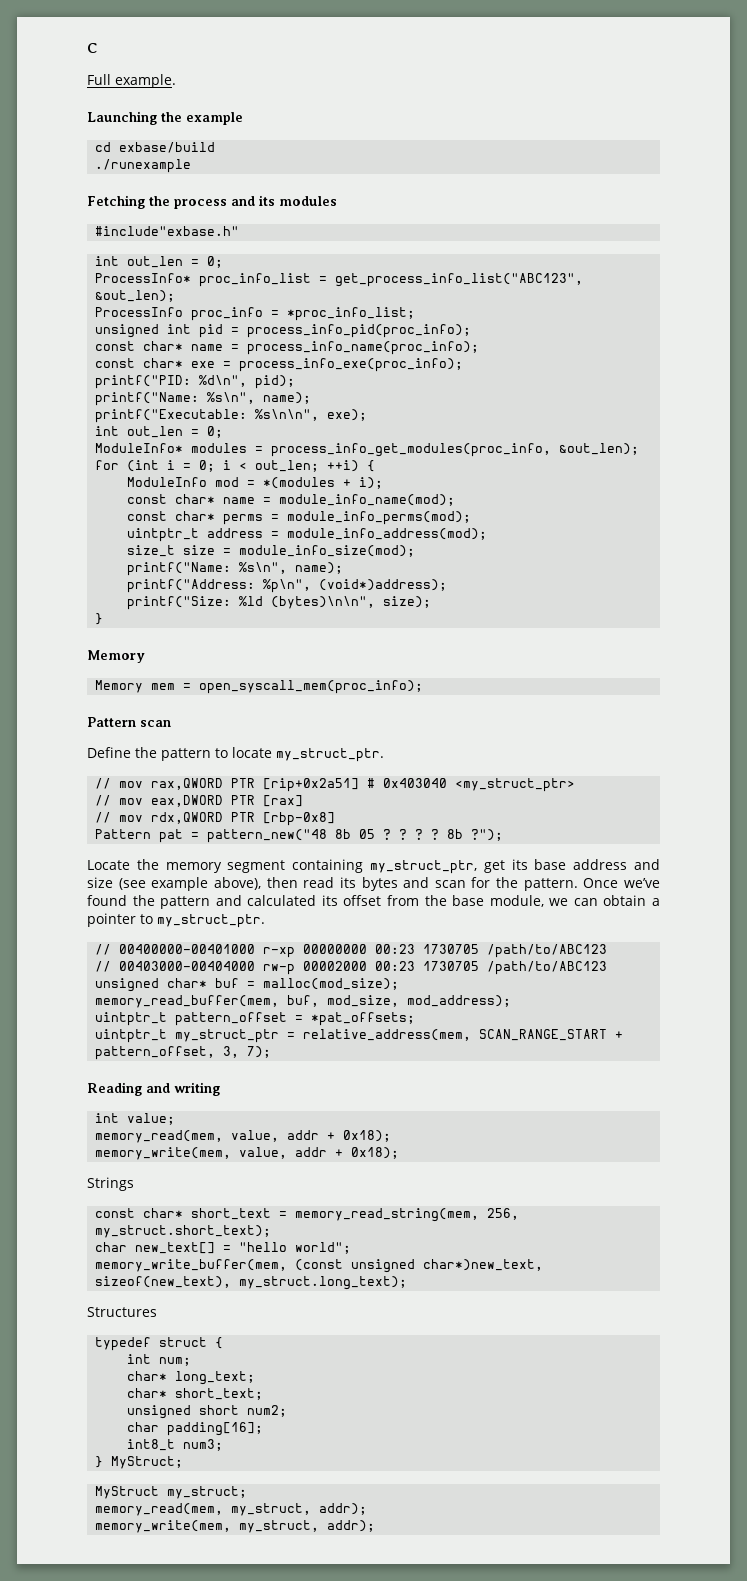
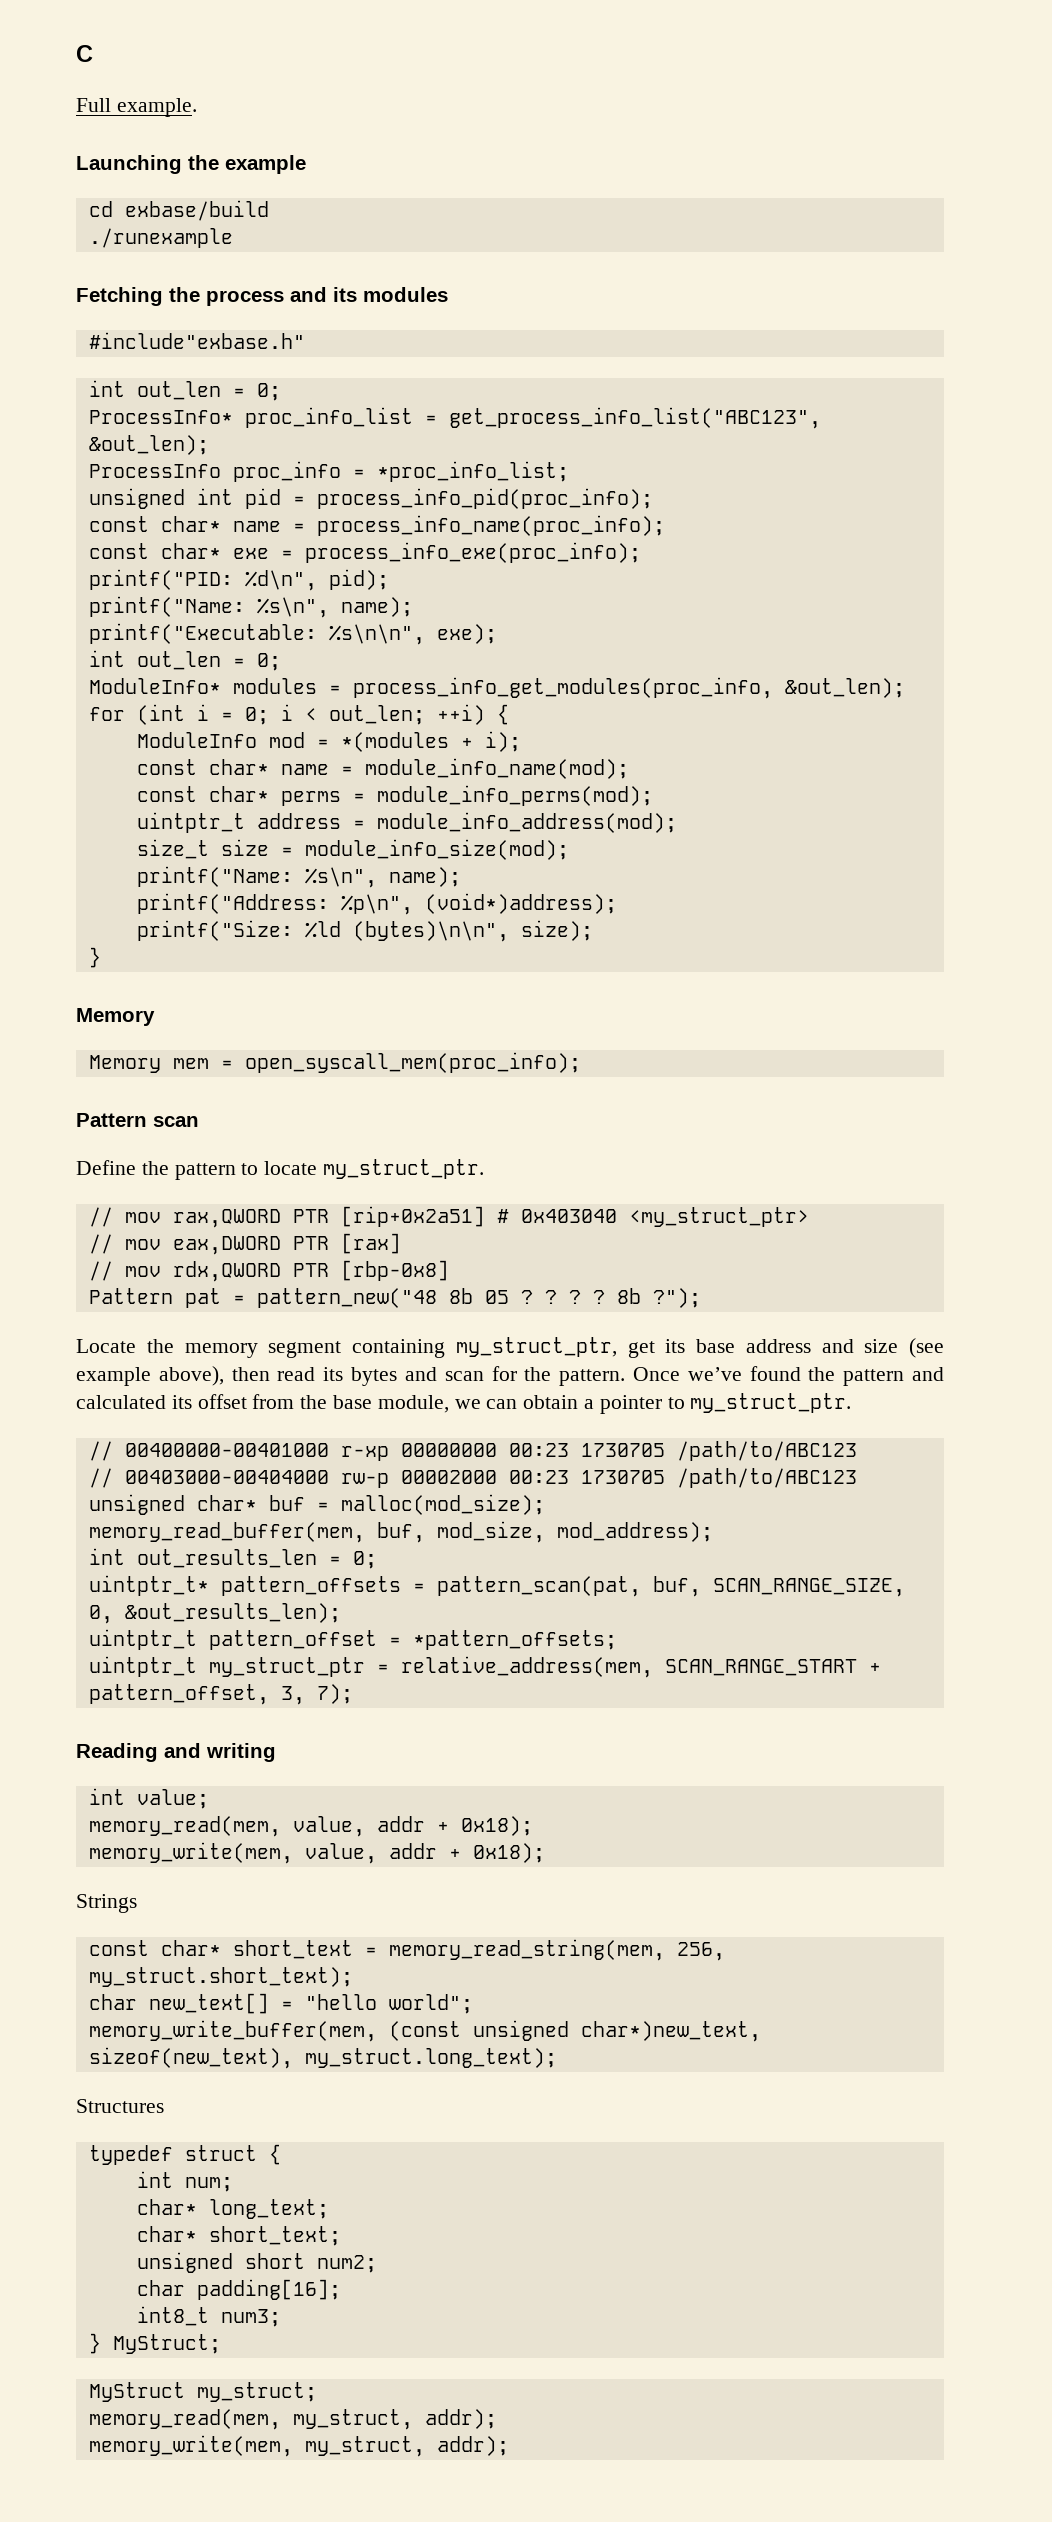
(512, 1001) none -> [88,1548,377,1569] [88,1575,905,1597] [88,1603,341,1624] // int out_results_len = 0; // uintptr_t* pattern_offsets = pattern_scan(pat, buf, SCAN_RANGE_SIZE, 0, &out_results_len);
[311,1012,416,1026] *pat_offsets; -> [412,1630,617,1650] *pattern_offsets;

